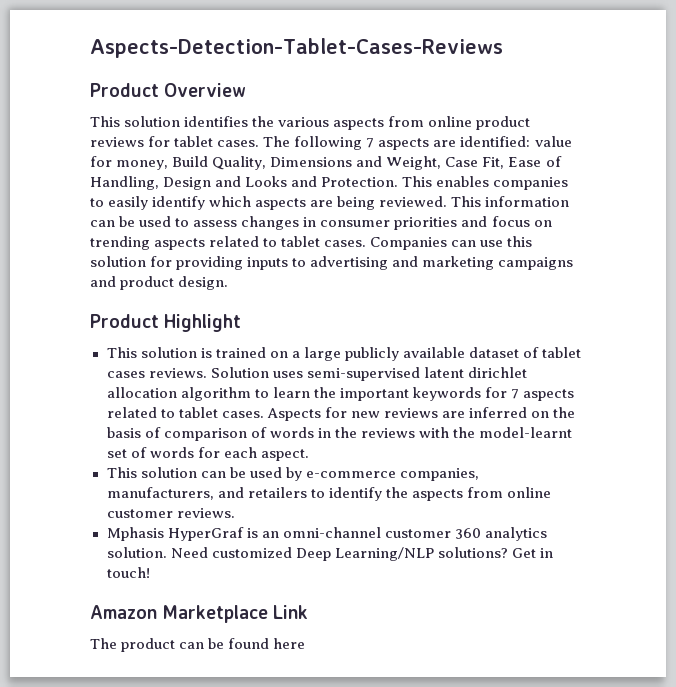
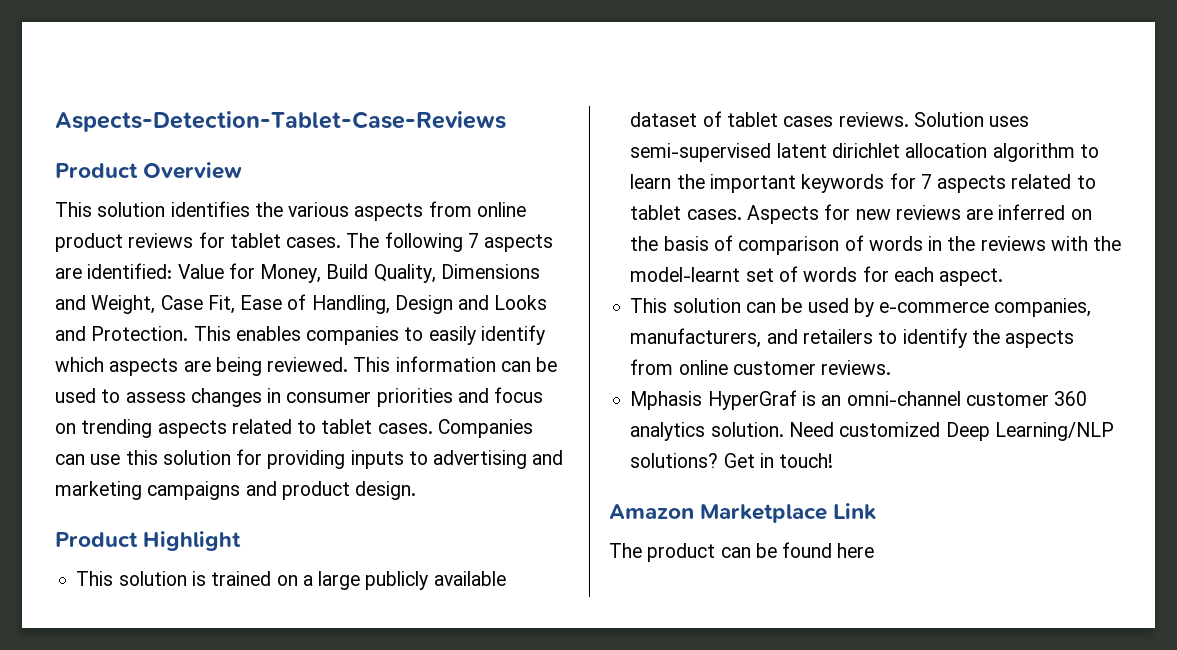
[90,38,503,58] Aspects-Detection-Tablet-Cases-Reviews -> [55,111,506,132] Aspects-Detection-Tablet-Case-Reviews
[534,136,572,147] [90,156,169,170] value for money, -> [177,263,322,283] Value for Money,

